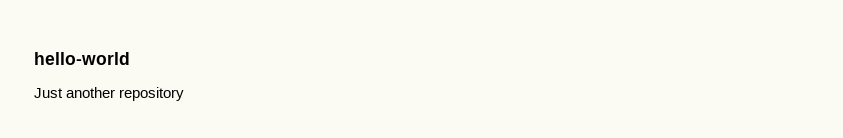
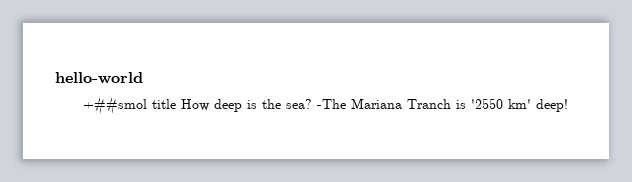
[34,87,185,101] Just another repository -> [82,97,568,115] +##smol title How deep is the sea? -The Mariana Tranch is '2550 km' deep!

